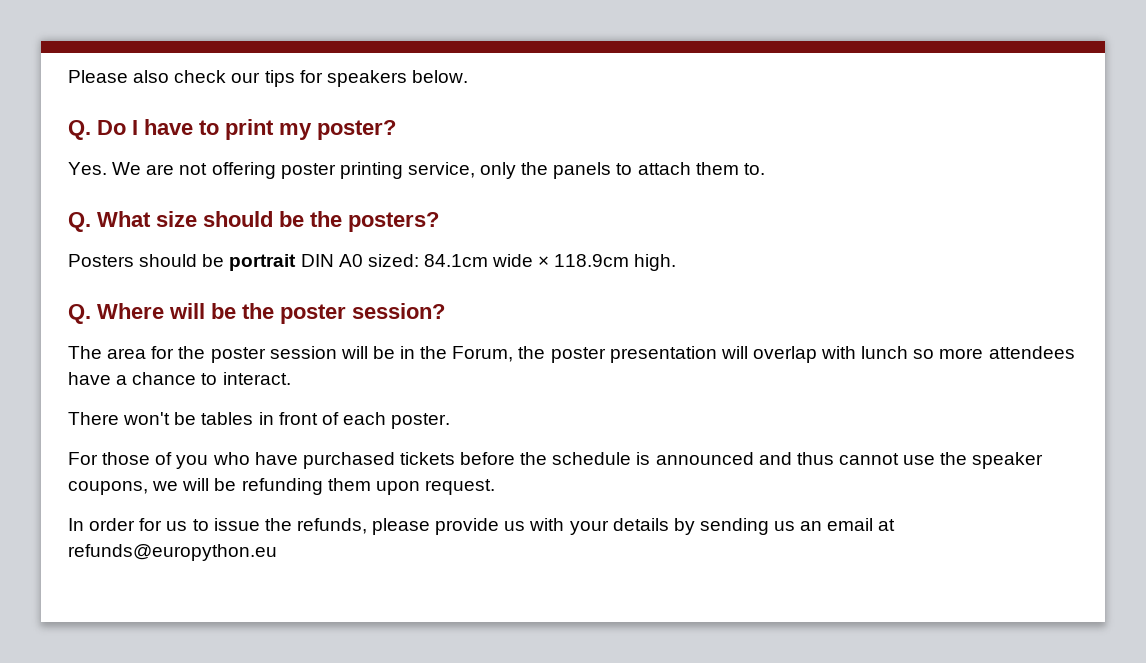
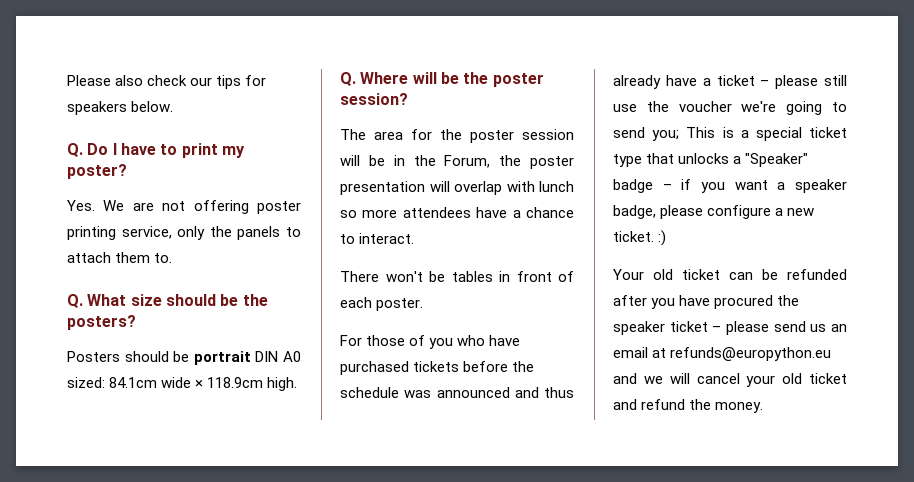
[636,452,651,465] is -> [404,390,432,398] was
[838,452,1044,469] [68,478,495,495] [68,518,769,535] cannot use the speaker coupons, we will be refunding them upon request. // In order for us to issue the refunds, please provide us with your details by sending -> [613,75,847,89] [613,101,847,115] [613,127,847,141] [613,153,809,167] [613,179,847,193] [613,205,815,219] [613,230,667,246] [613,269,847,280] [613,295,800,309] [613,321,806,335] already have a ticket – please still use the voucher we're going to send you; This is a special ticket type that unlocks a "Speaker" badge – if you want a speaker badge, please configure a new ticket. :) // Your old ticket can be refunded after you have procured the speaker ticket – please send
(277, 552) none -> [613,373,847,387] [613,399,764,413] and we will cancel your old ticket and refund the money.

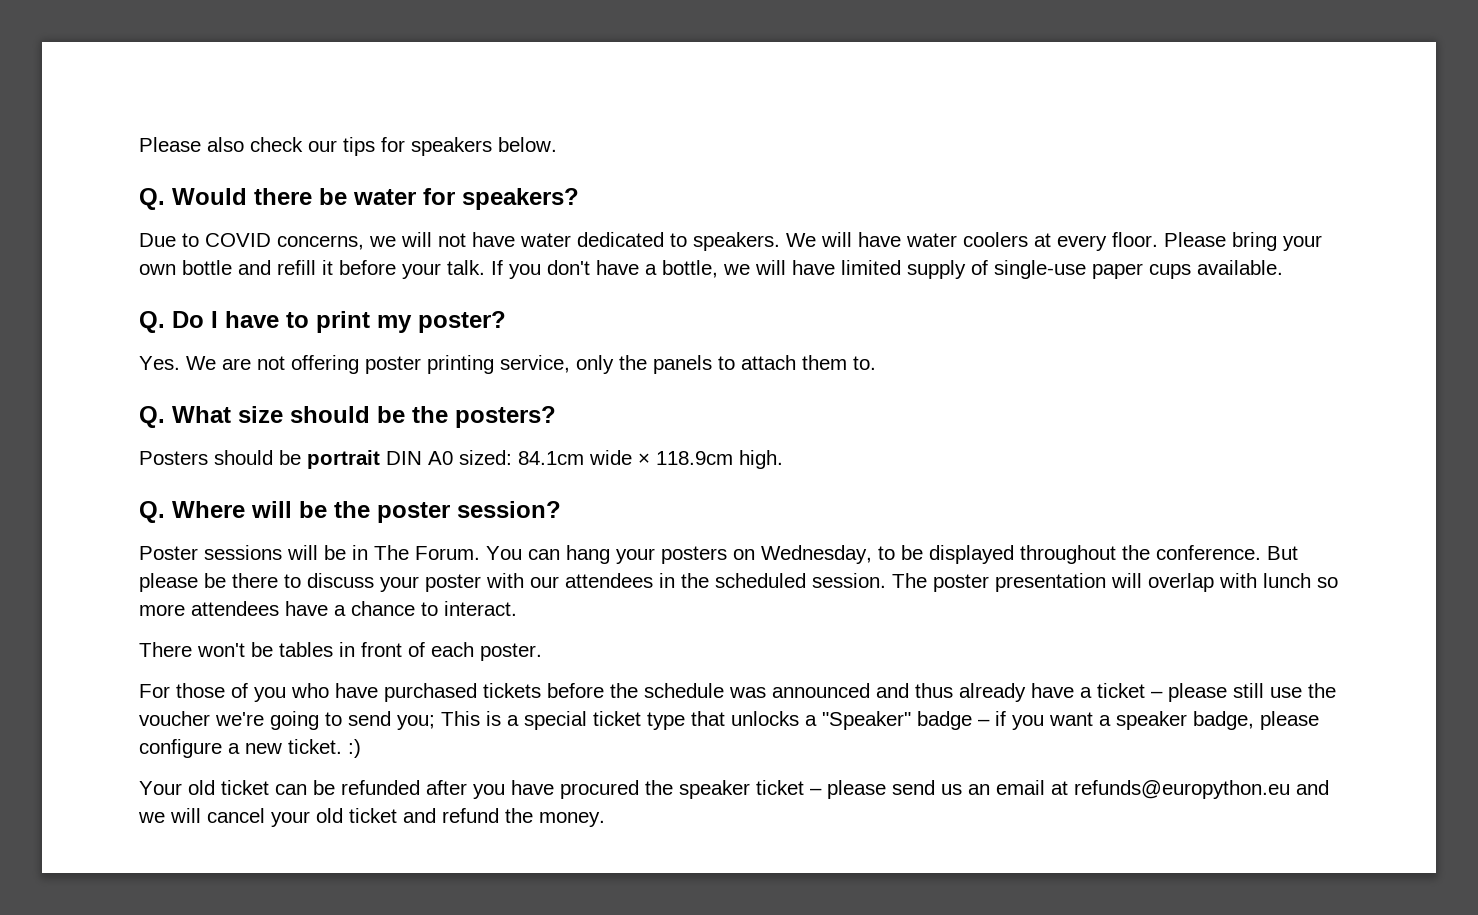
(174, 106) none -> [139,188,579,210] [139,232,1322,251] [139,260,1283,279] // Q. Would there be water for speakers? // Due to COVID concerns, we will not have water dedicated to speakers. We will have water coolers at every floor. Please bring your own bottle and refill it before your talk. If you don't have a bottle, we will have limited supply of single-use paper cups available.
[340,129,574,143] [340,155,522,168] The area for the poster session will be in the Forum, the -> [139,545,1298,564] [139,573,927,592] Poster sessions will be in The Forum. You can hang your posters on Wednesday, to be displayed throughout the conference. But please be there to discuss your poster with our attendees in the scheduled session. The

